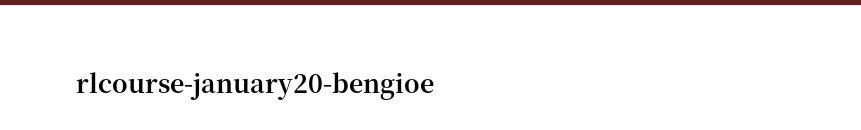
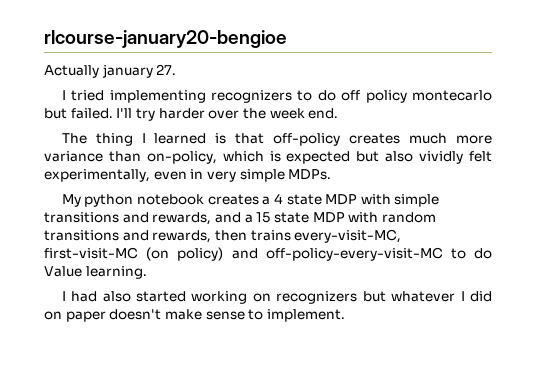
(434, 86) none -> [44,64,177,78] [61,90,492,103] [44,108,339,121] [61,133,492,146] [44,151,493,164] [44,169,332,182] [61,193,440,207] [44,212,436,225] [44,229,402,243] [44,247,492,261] [44,266,147,279] [61,291,493,304] [44,309,345,322] // Actually january 27. // I tried implementing recognizers to do off policy montecarlo but failed. I'll try harder over the week end. // The thing I learned is that off-policy creates much more variance than on-policy, which is expected but also vividly felt experimentally, even in very simple MDPs. // My python notebook creates a 4 state MDP with simple transitions and rewards, and a 15 state MDP with random transitions and rewards, then trains every-visit-MC, first-visit-MC (on policy) and off-policy-every-visit-MC to do Value learning. // I had also started working on recognizers but whatever I did on paper doesn't make sense to implement.

